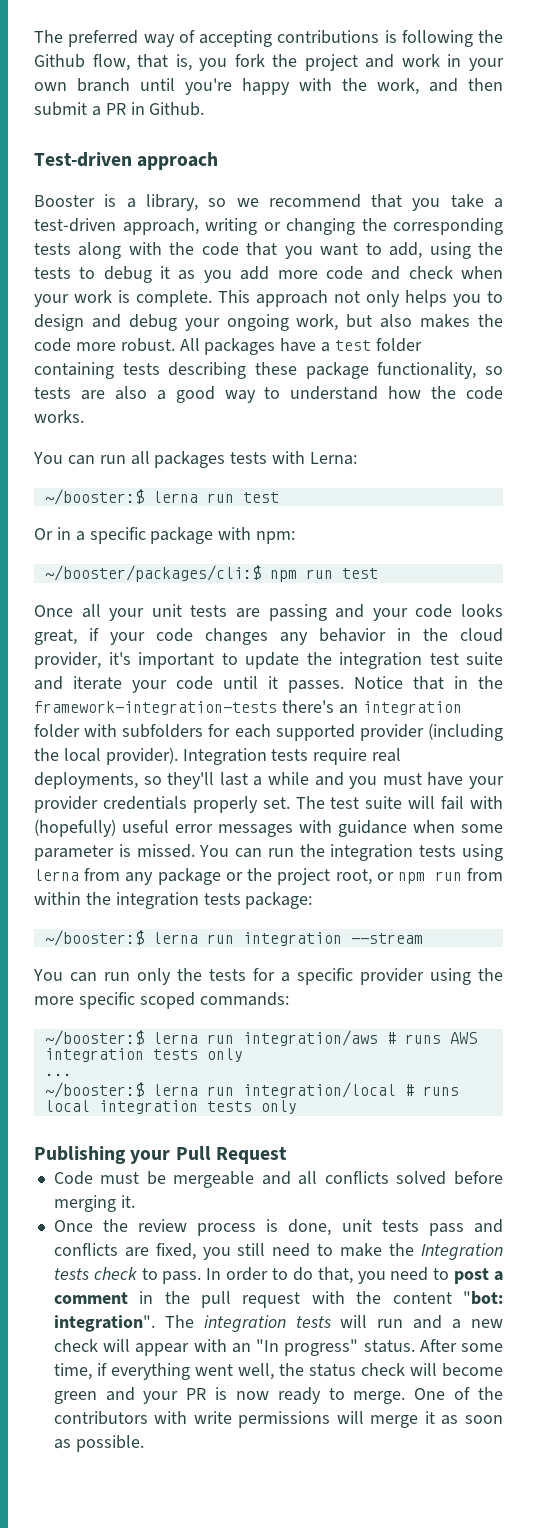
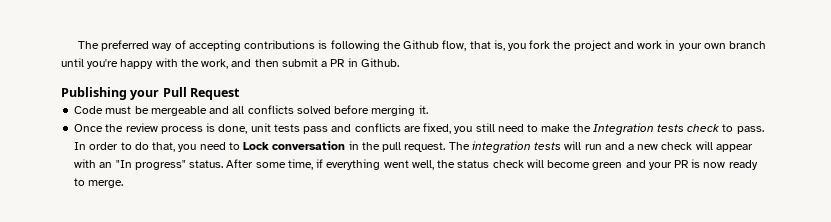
[34,152,219,170] [34,194,504,211] [34,218,503,235] [34,242,503,259] [34,266,504,283] [34,290,503,307] [34,314,504,331] [34,338,422,355] [34,362,504,379] [34,386,503,403] [34,410,84,423] [33,451,358,468] [44,489,279,505] [34,527,296,544] [44,565,378,582] [34,604,504,621] [34,628,503,645] [34,652,503,669] [34,676,503,693] [34,700,462,715] [34,723,503,741] [34,747,402,765] [34,772,505,789] [34,796,504,813] [34,819,503,837] [34,844,503,861] [34,868,503,885] [34,892,313,909] [44,930,423,946] [33,968,503,985] [34,992,289,1009] [44,1030,477,1046] [44,1048,243,1062] [44,1073,72,1076] [44,1082,459,1098] [44,1100,297,1114] // Test-driven approach // Booster is a library, so we recommend that you take a test-driven approach, writing or changing the corresponding tests along with the code that you want to add, using the tests to debug it as you add more code and check when your work is complete. This approach not only helps you to design and debug your ongoing work, but also makes the code more robust. All packages have a test folder containing tests describing these package functionality, so tests are also a good way to understand how the code works. // You can run all packages tests with Lerna: // ~/booster:$ lerna run test // Or in a specific package with npm: // ~/booster/packages/cli:$ npm run test // Once all your unit tests are passing and your code looks great, if your code changes any behavior in the cloud provider, it's important to update the integration test suite and iterate your code until it passes. Notice that in the framework-integration-tests there's an integration folder with subfolders for each supported provider (including the local provider). Integration tests require real deployments, so they'll last a while and you must have your provider credentials properly set. The test suite will fail with (hopefully) useful error messages with guidance when some parameter is missed. You can run the integration tests using lerna from any package or the project root, or npm run from within the integration tests package: // ~/booster:$ lerna run integration --stream // You can run only the tests for a specific provider using the more specific scoped commands: // ~/booster:$ lerna run integration/aws # runs AWS integration tests only // ... // ~/booster:$ lerna run integration/local # runs local integration tests only -> (399, 62) none
[454,1268,504,1284] [53,1291,503,1308] [53,1315,155,1332] post a comment in the pull request with the content "bot: integration". -> [243,141,446,152] Lock conversation in the pull request.
[414,1387,503,1400] [53,1411,503,1428] [53,1435,144,1452] One of the contributors with write permissions will merge it as soon as possible. -> (124, 184) none

